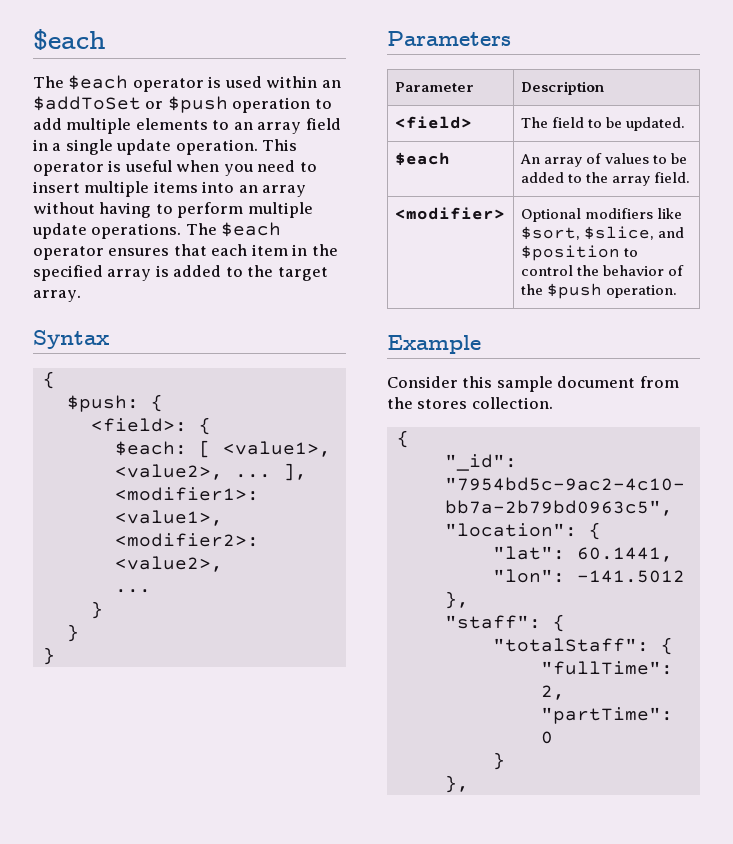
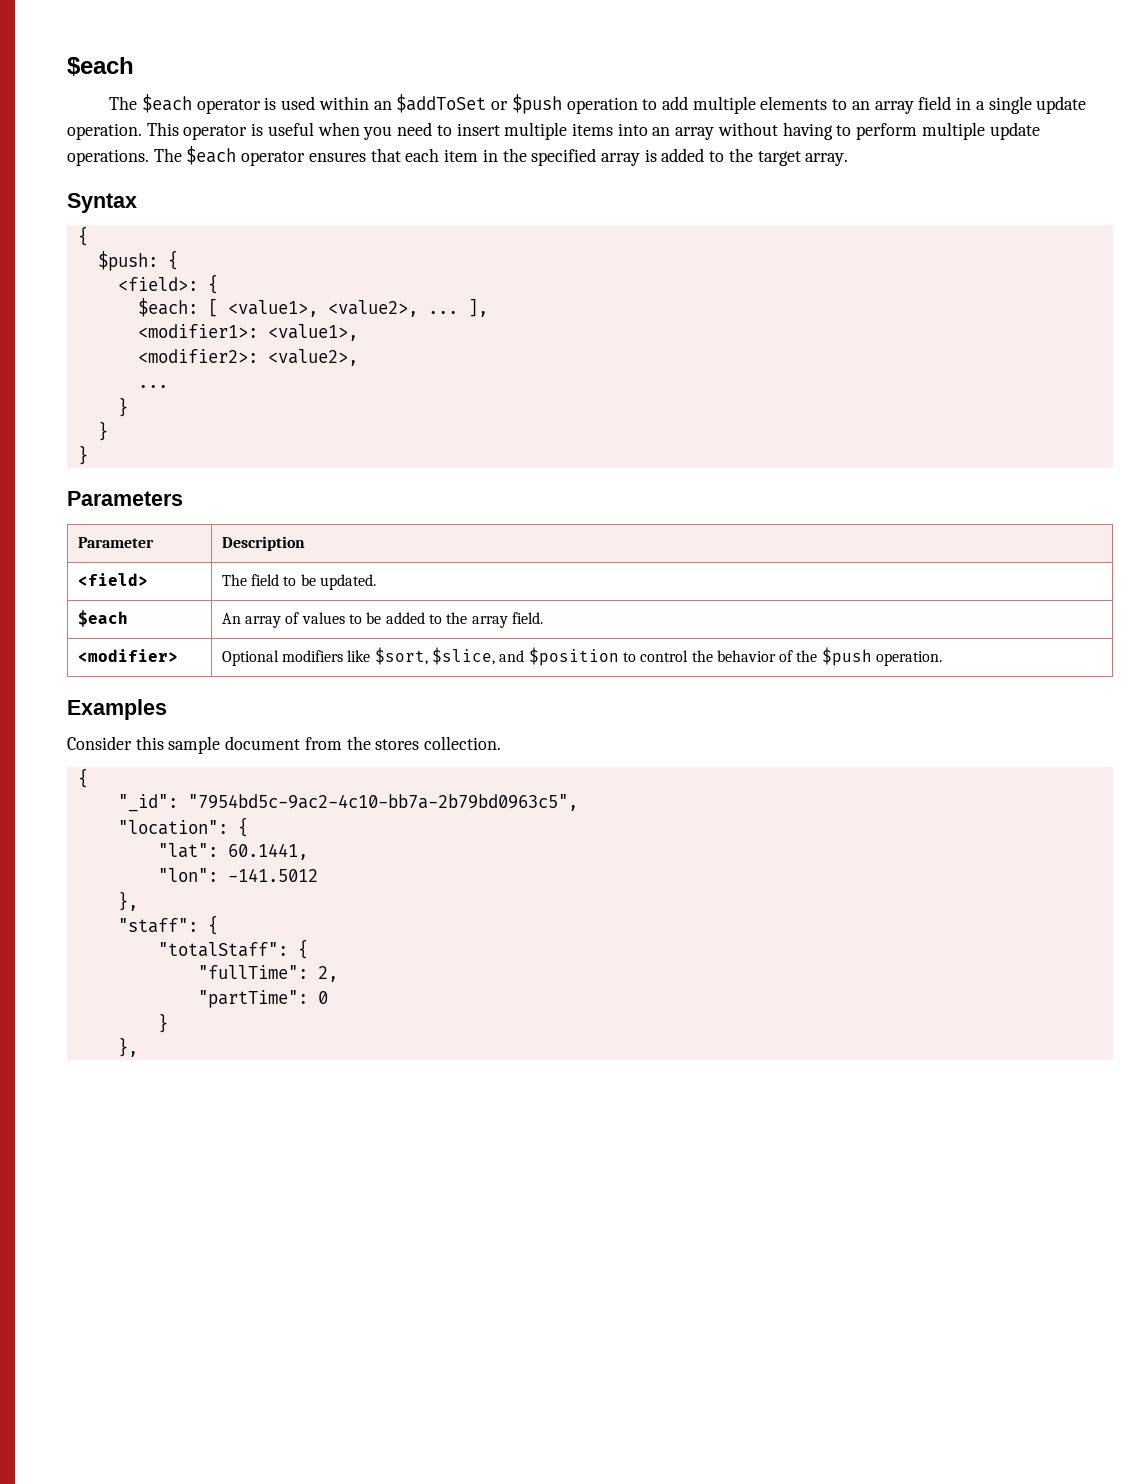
[387,335,481,354] Example -> [67,699,167,720] Examples

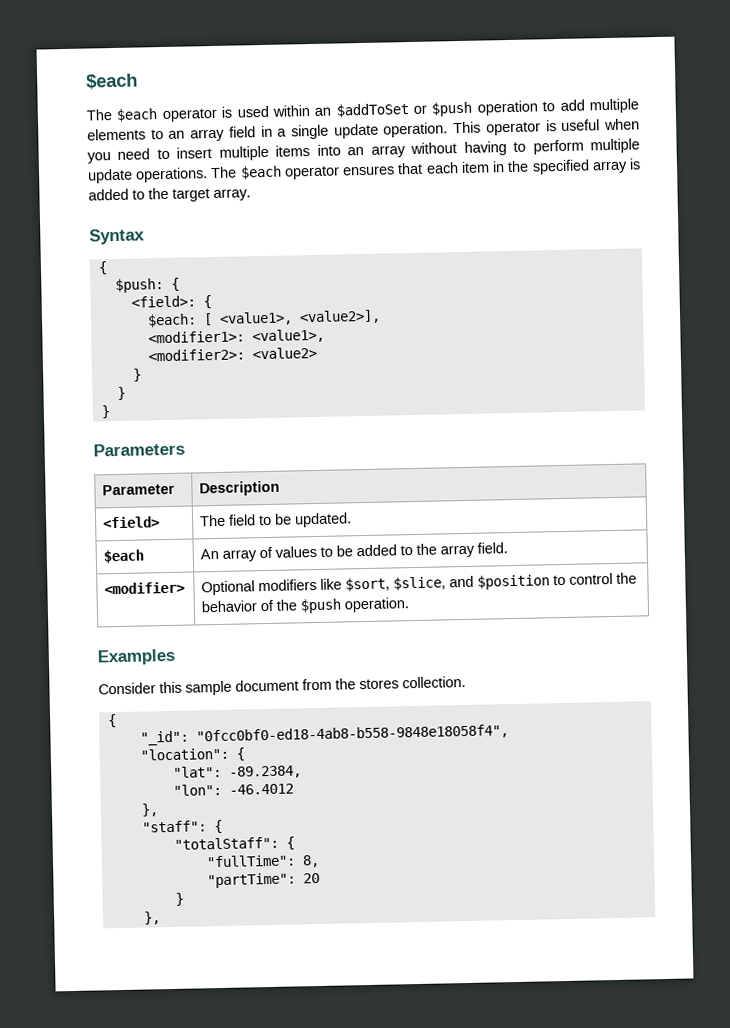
[327,298,488,317] <value2>, ... ], -> [298,309,381,325] <value2>],
[267,349,358,366] [137,385,168,388] <value2>, // ... -> [251,346,317,360] <value2>
[187,794,578,811] "7954bd5c-9ac2-4c10-bb7a-2b79bd0963c5", -> [195,724,509,744] "0fcc0bf0-ed18-4ab8-b558-9848e18058f4",
[227,843,308,860] 60.1441, -> [228,765,302,779] -89.2384,
[227,868,318,882] -141.5012 -> [228,783,294,795] -46.4012
[317,966,338,982] 2, -> [301,855,320,868] 8,
[317,991,328,1004] 0 -> [302,872,320,884] 20

